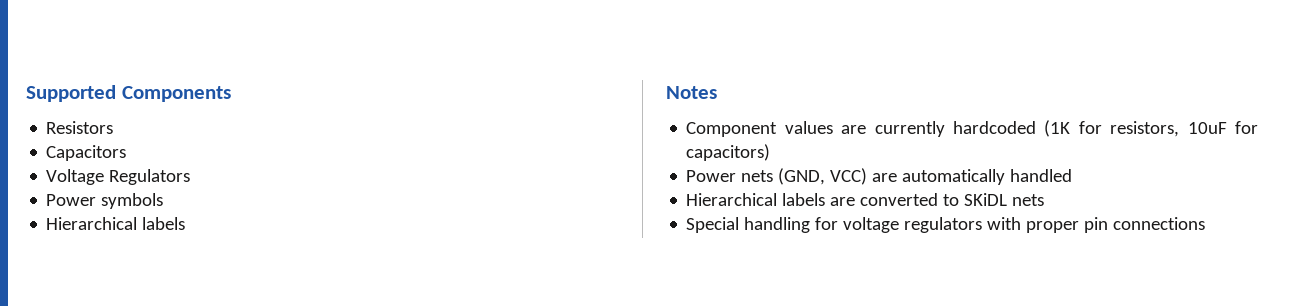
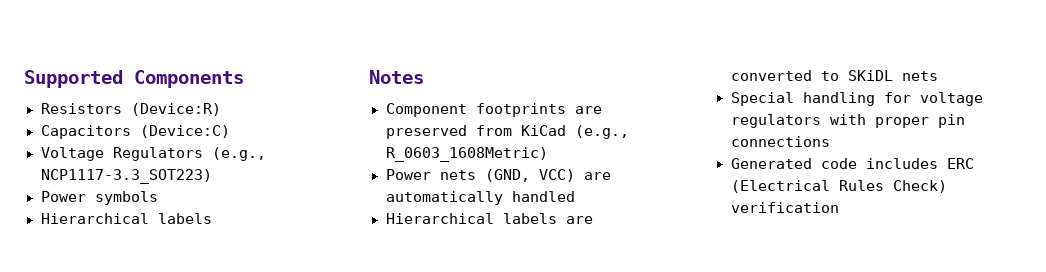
(114, 127) none -> [130,103,221,116] (Device:R)
(127, 153) none -> [139,125,230,138] (Device:C)
(191, 177) none -> [211,147,266,161] [40,169,212,184] (e.g., NCP1117-3.3_SOT223)
[784,120,1258,137] [686,144,771,161] values are currently hardcoded (1K for resistors, 10uF for capacitors) -> [475,103,602,117] [385,125,629,139] [385,147,548,162] footprints are preserved from KiCad (e.g., R_0603_1608Metric)
(1206, 223) none -> [730,158,974,169] [730,180,947,193] [730,202,839,213] // Generated code includes ERC (Electrical Rules Check) verification

